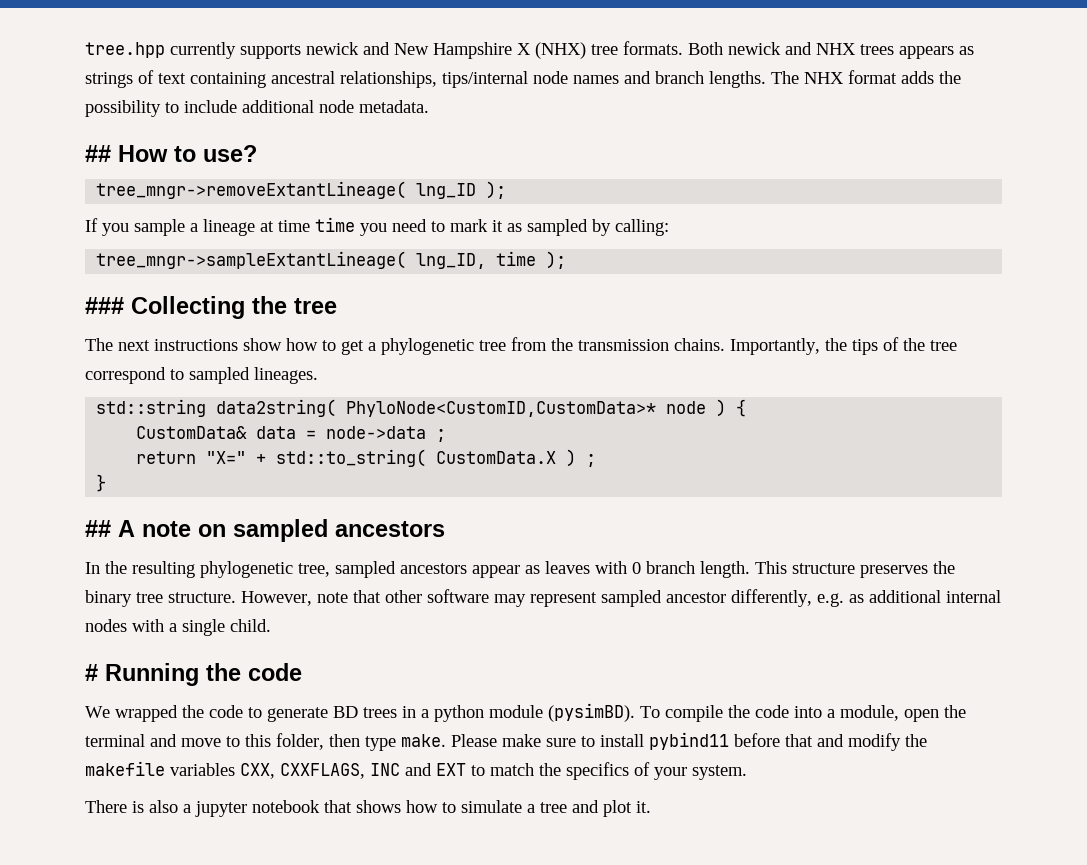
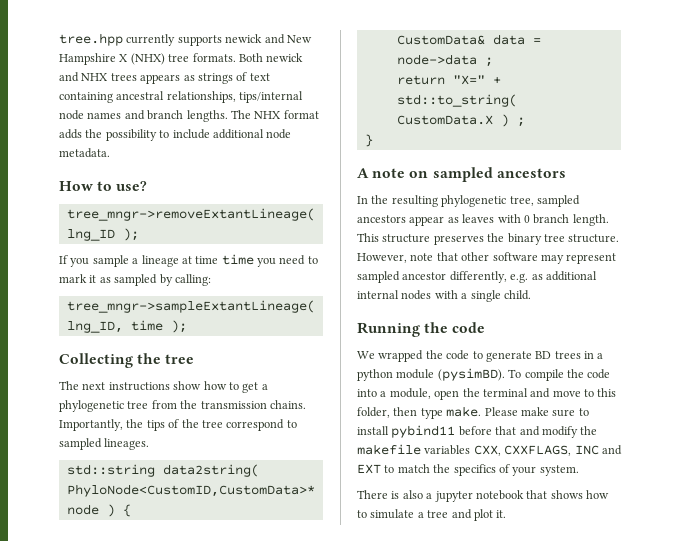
[85,145,111,162] ## -> (110, 153) none
[85,297,124,314] ### -> (187, 326) none
[85,520,111,537] ## -> (373, 140) none
[85,664,98,681] # -> (531, 295) none

